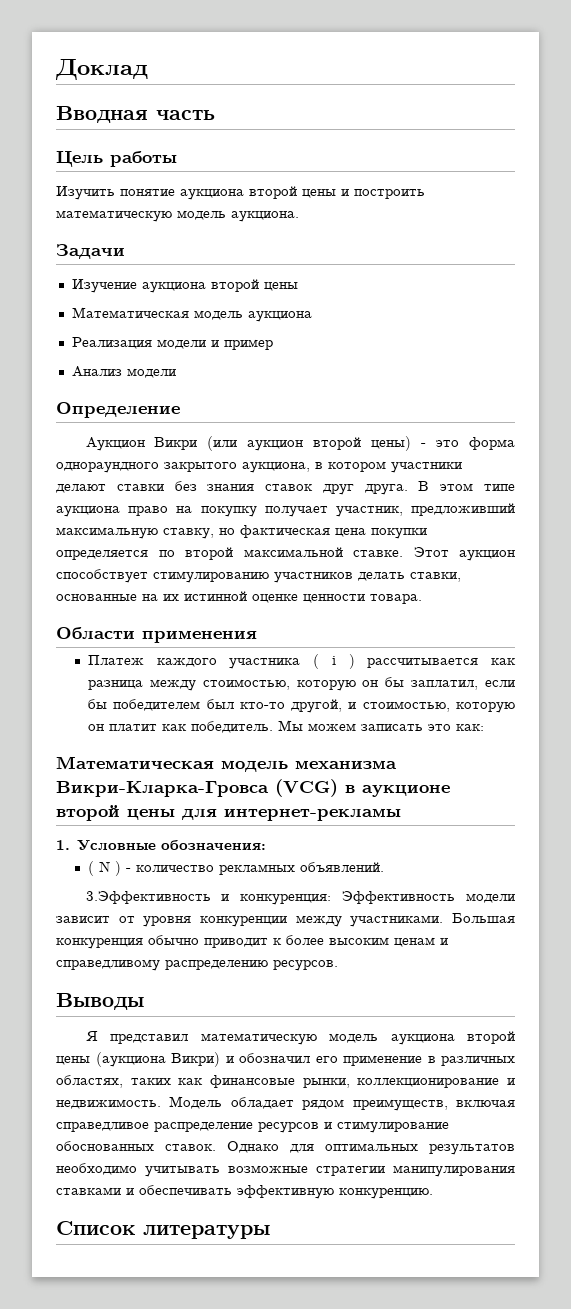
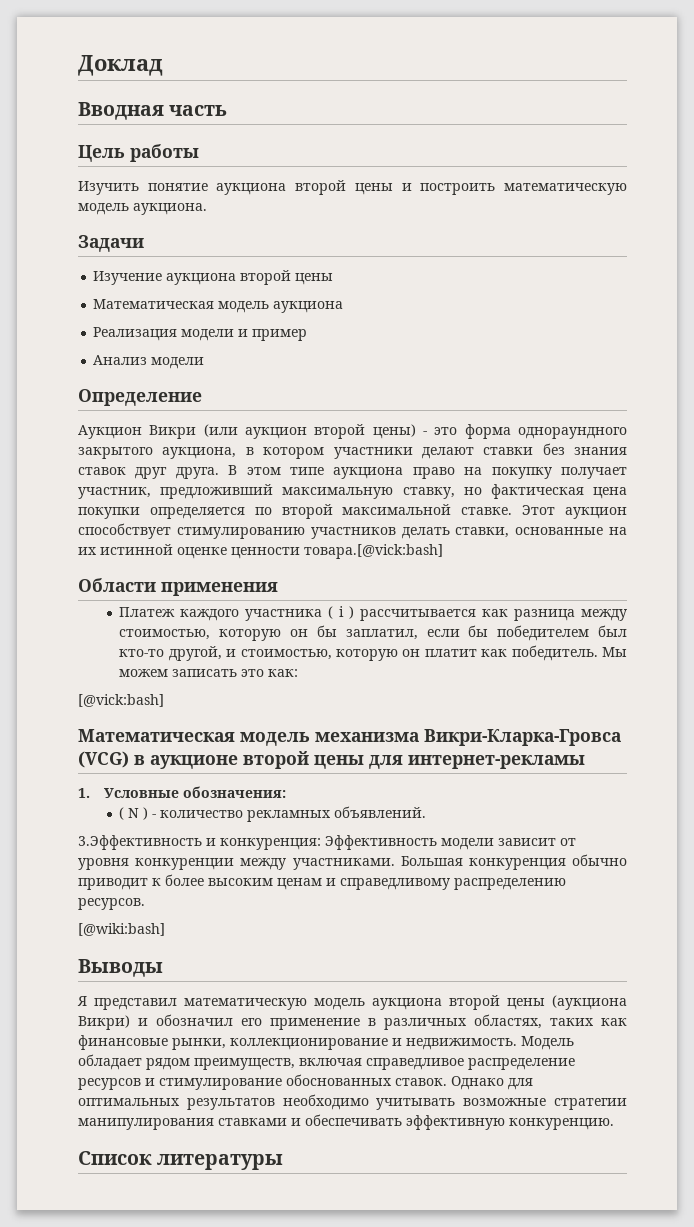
[370,594,422,604] товара. -> [304,544,443,559] товара.[@vick:bash]
(485, 727) none -> [78,694,164,707] // [@vick:bash]
(338, 965) none -> [78,923,165,936] // [@wiki:bash]

